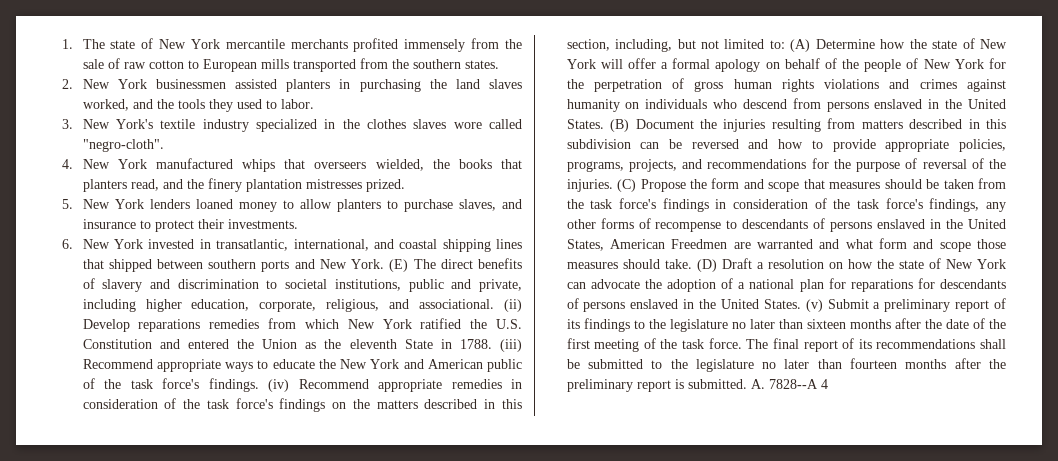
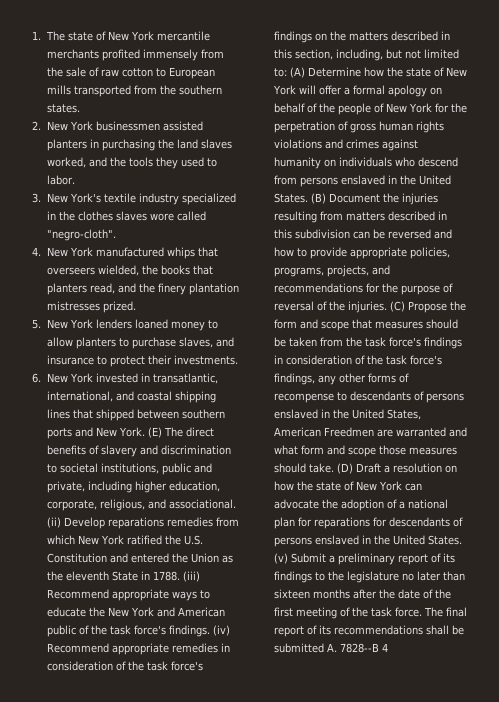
[651,358,1007,372] [566,379,818,392] to the legislature no later than fourteen months after the preliminary report is submitted. A. 7828--A -> [326,643,379,653] A. 7828--B

